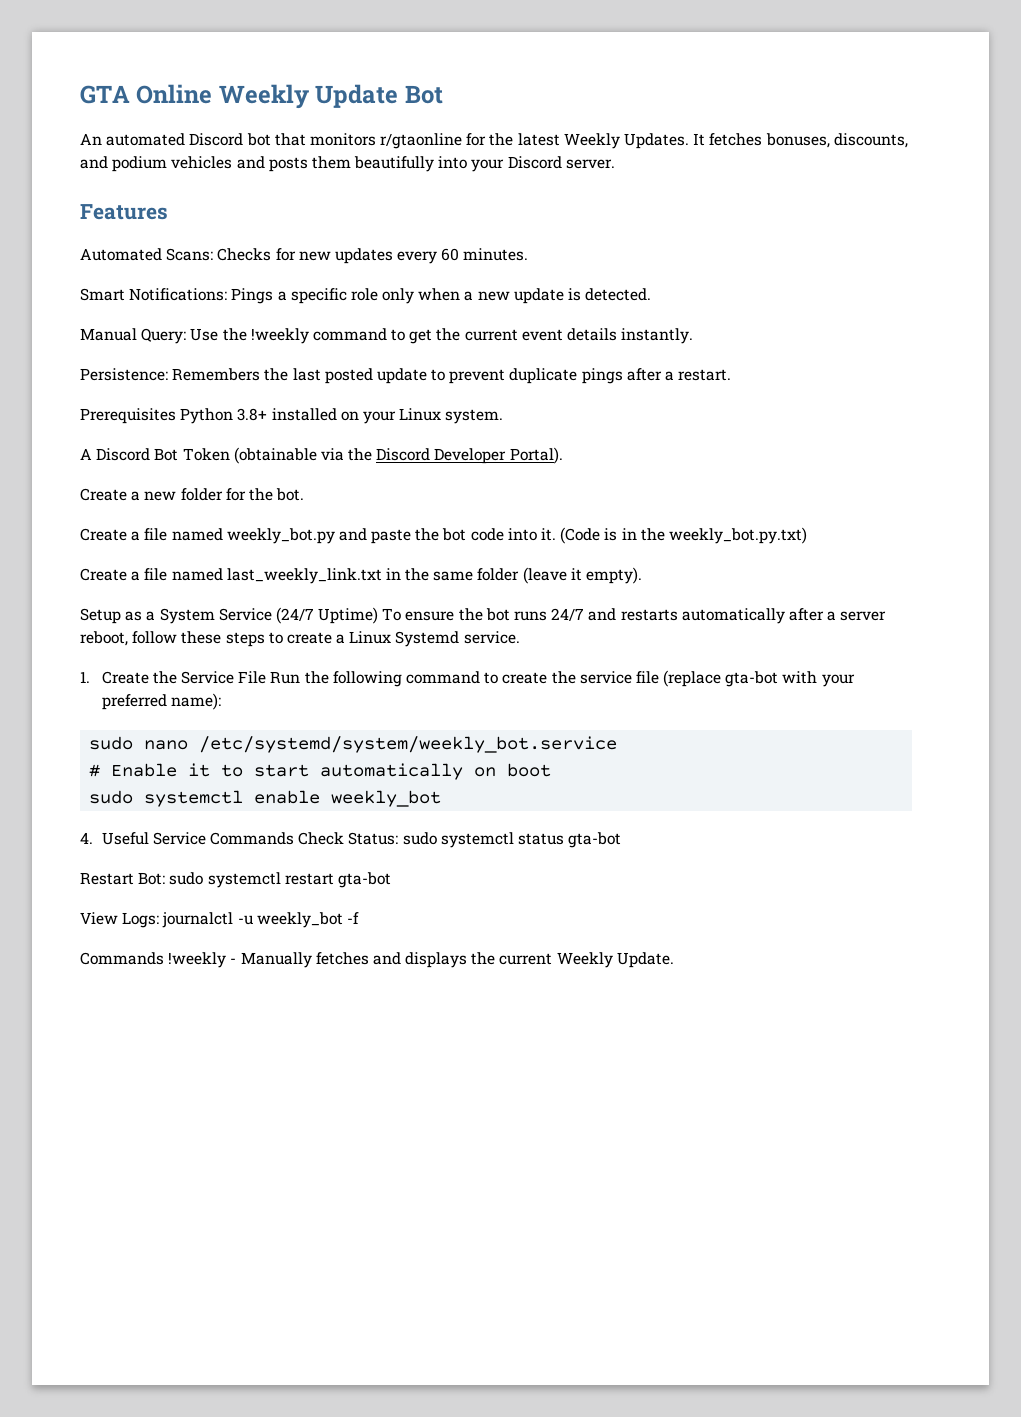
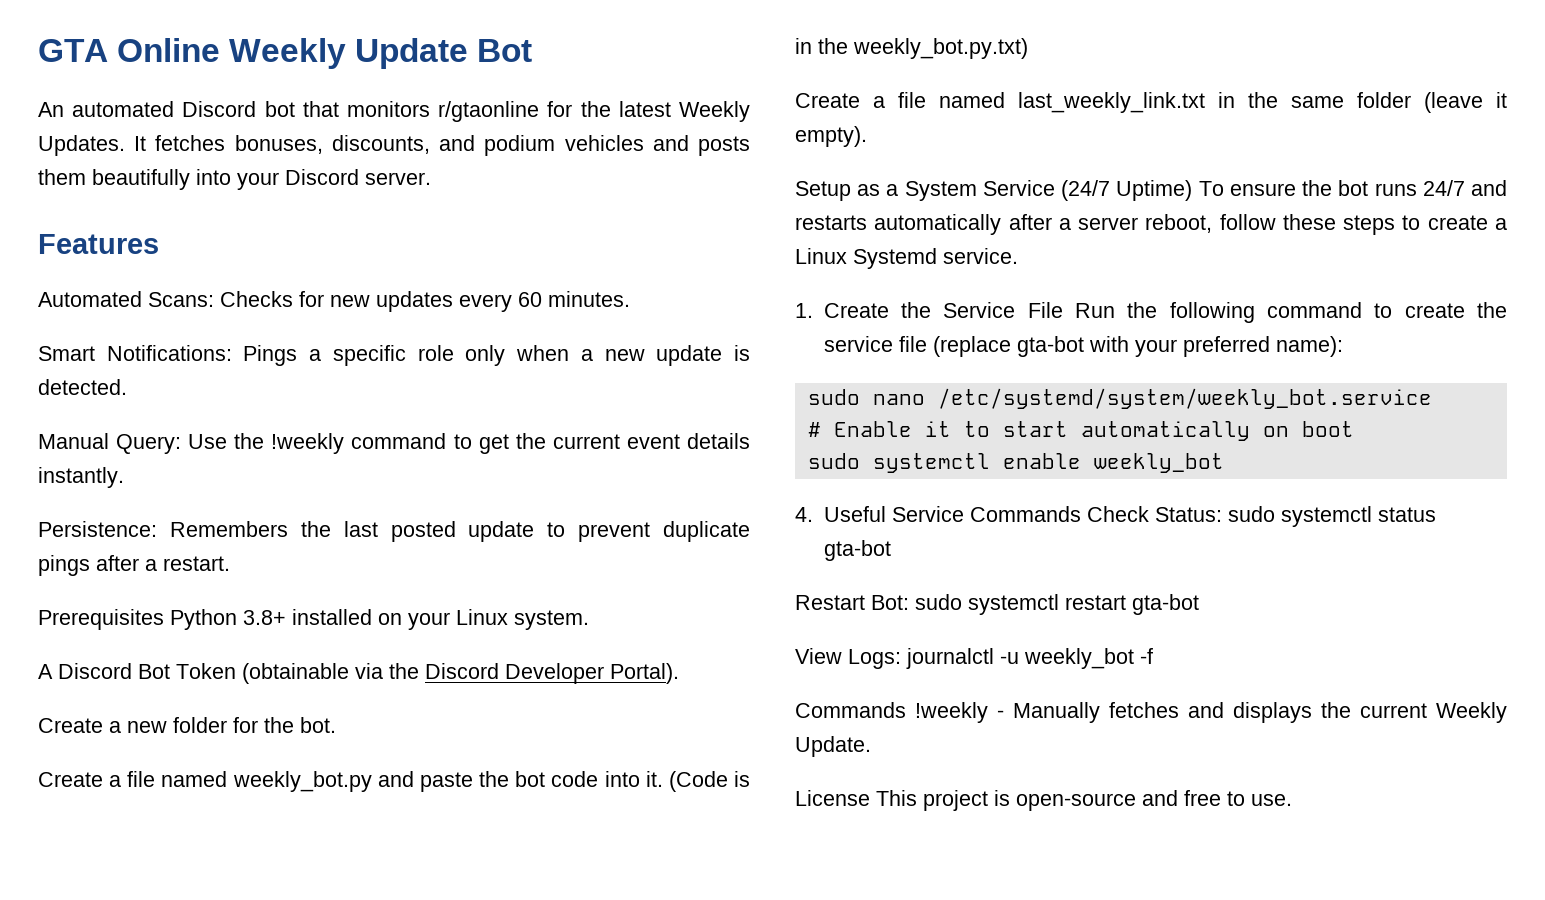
(674, 960) none -> [795,790,1292,811] // License This project is open-source and free to use.

